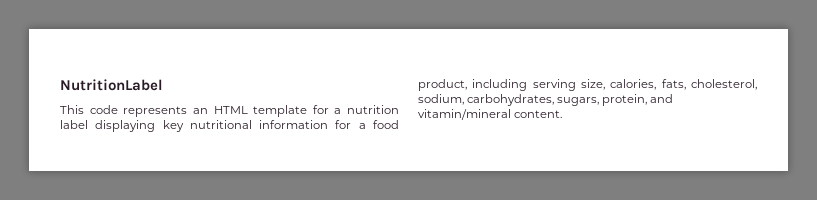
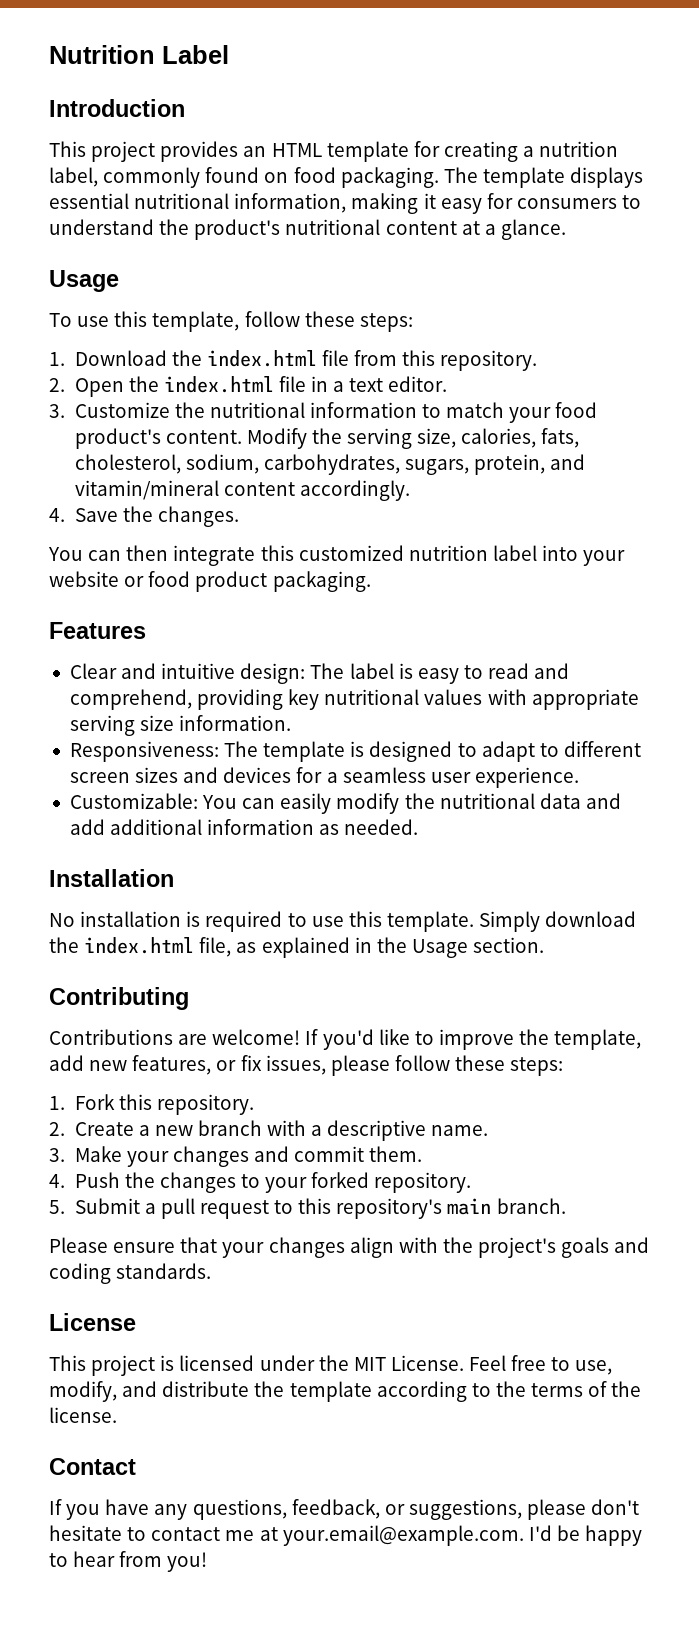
[60,79,163,91] [60,105,188,117] NutritionLabel // This code represents -> [49,45,229,64] [49,99,185,117] [49,141,239,162] Nutrition Label // Introduction // This project provides
(329, 109) none -> [443,141,518,162] creating
[60,120,399,132] [418,79,528,91] label displaying key nutritional information for a food product, including -> [49,167,644,188] [49,193,642,214] [49,219,566,240] [49,270,119,292] [49,311,413,332] [49,350,538,371] [49,376,448,397] [49,402,598,423] [74,428,342,449] label, commonly found on food packaging. The template displays essential nutritional information, making it easy for consumers to understand the product's nutritional content at a glance. // Usage // To use this template, follow these steps: // 1. Download the index.html file from this repository. // 2. Open the index.html file in a text editor. // 3. Customize the nutritional information to match your food product's content. Modify the
[514,110,563,118] content. -> [223,480,410,501] [49,506,239,527] [48,545,626,566] [49,571,371,592] [49,622,146,639] [69,663,570,684] [69,689,639,710] [69,715,292,736] [69,741,641,762] [69,767,579,788] [69,793,621,814] [69,819,419,835] [49,869,174,887] [49,911,637,932] [49,937,545,958] [49,987,189,1010] [49,1029,642,1050] [49,1055,564,1076] [49,1094,254,1115] [49,1120,489,1141] [49,1146,423,1167] [49,1172,472,1193] [49,1198,566,1219] [49,1237,650,1258] [49,1263,212,1284] [49,1313,136,1331] [49,1355,613,1376] [49,1381,642,1402] [49,1407,117,1423] [49,1458,136,1475] [49,1499,640,1520] [49,1525,643,1546] [49,1551,208,1572] content accordingly. // 4. Save the changes. // You can then integrate this customized nutrition label into your website or food product packaging. // Features // Clear and intuitive design: The label is easy to read and comprehend, providing key nutritional values with appropriate serving size information. // Responsiveness: The template is designed to adapt to different screen sizes and devices for a seamless user experience. // Customizable: You can easily modify the nutritional data and add additional information as needed. // Installation // No installation is required to use this template. Simply download the index.html file, as explained in the Usage section. // Contributing // Contributions are welcome! If you'd like to improve the template, add new features, or fix issues, please follow these steps: // 1. Fork this repository. // 2. Create a new branch with a descriptive name. // 3. Make your changes and commit them. // 4. Push the changes to your forked repository. // 5. Submit a pull request to this repository's main branch. // Please ensure that your changes align with the project's goals and coding standards. // License // This project is licensed under the MIT License. Feel free to use, modify, and distribute the template according to the terms of the license. // Contact // If you have any questions, feedback, or suggestions, please don't hesitate to contact me at your.email@example.com. I'd be happy to hear from you!

